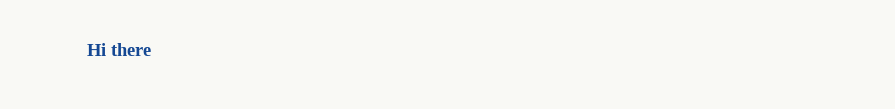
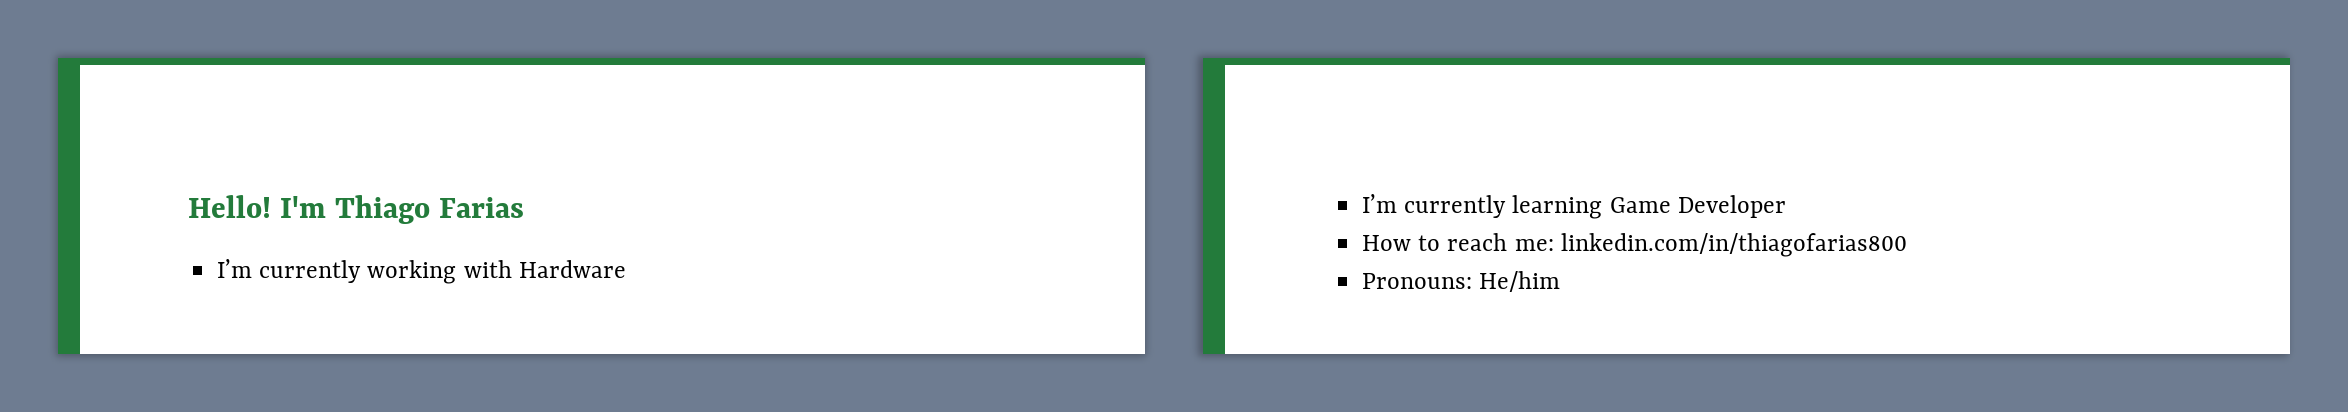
[87,43,151,56] Hi there -> [188,195,525,224] [217,259,626,284] [1362,194,1786,219] [1362,233,1907,257] [1362,271,1561,292] Hello! I'm Thiago Farias // I’m currently working with Hardware // I’m currently learning Game Developer // How to reach me: linkedin.com/in/thiagofarias800 // Pronouns: He/him

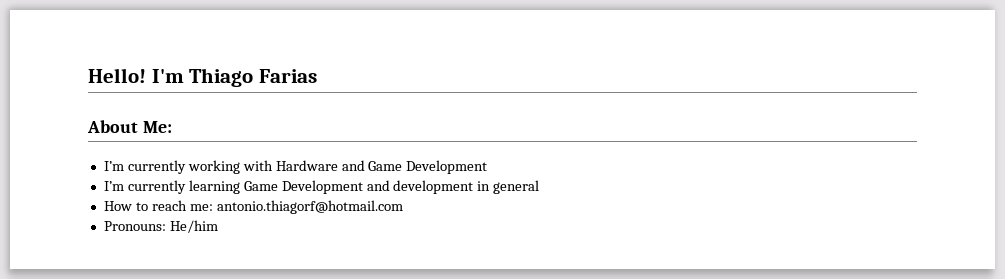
(525, 207) none -> [87,120,172,133] // About Me:
(626, 269) none -> [341,160,488,174] and Game Development
[1677,195,1786,218] Developer -> [281,180,540,194] Development and development in general
[1560,233,1907,257] linkedin.com/in/thiagofarias800 -> [216,200,403,214] antonio.thiagorf@hotmail.com

